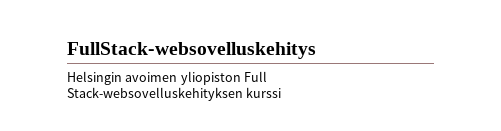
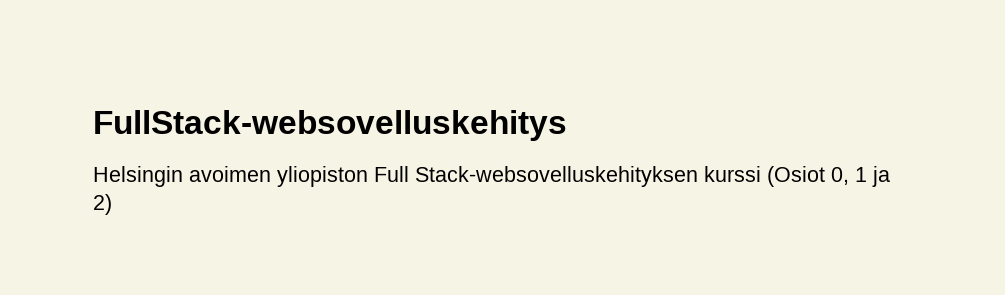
(282, 92) none -> [767,166,890,187] [93,194,112,215] (Osiot 0, 1 ja 2)

